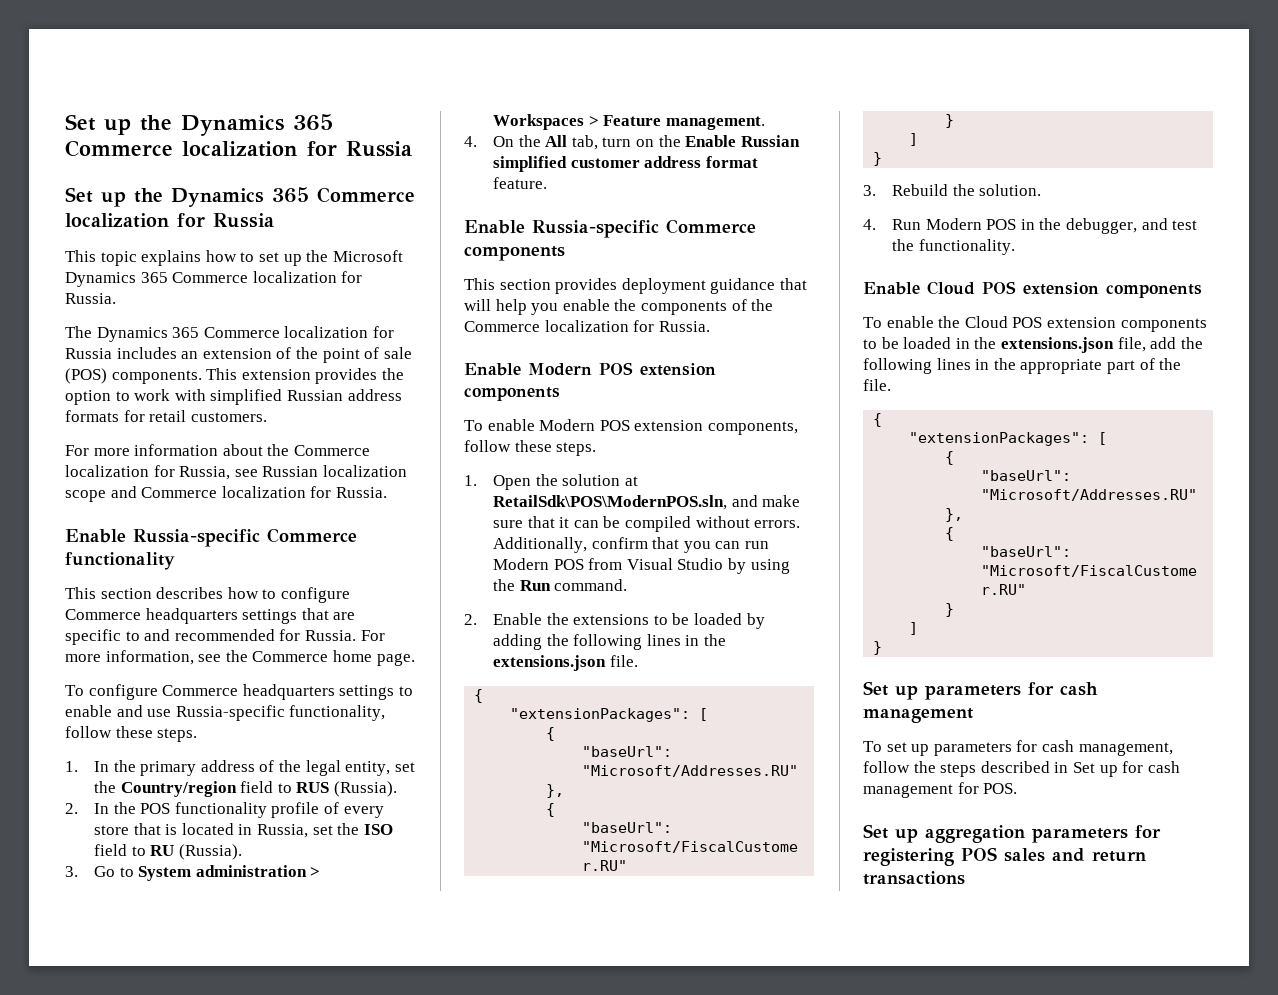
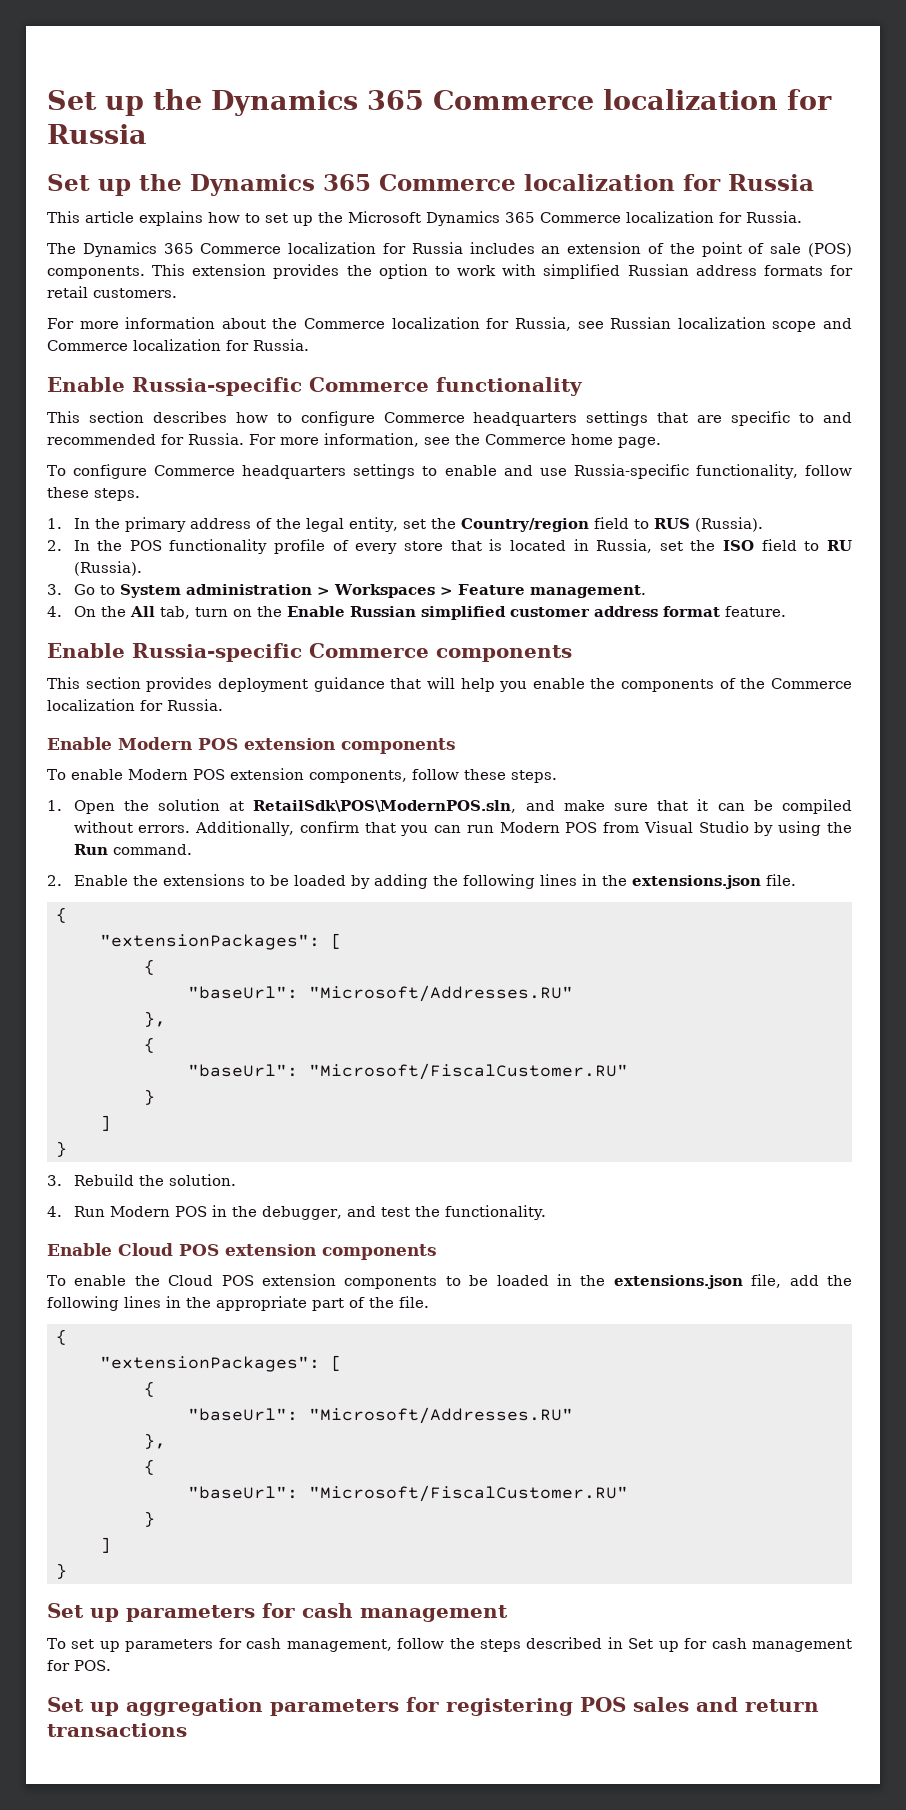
[100,251,137,266] topic -> [85,211,134,223] article

